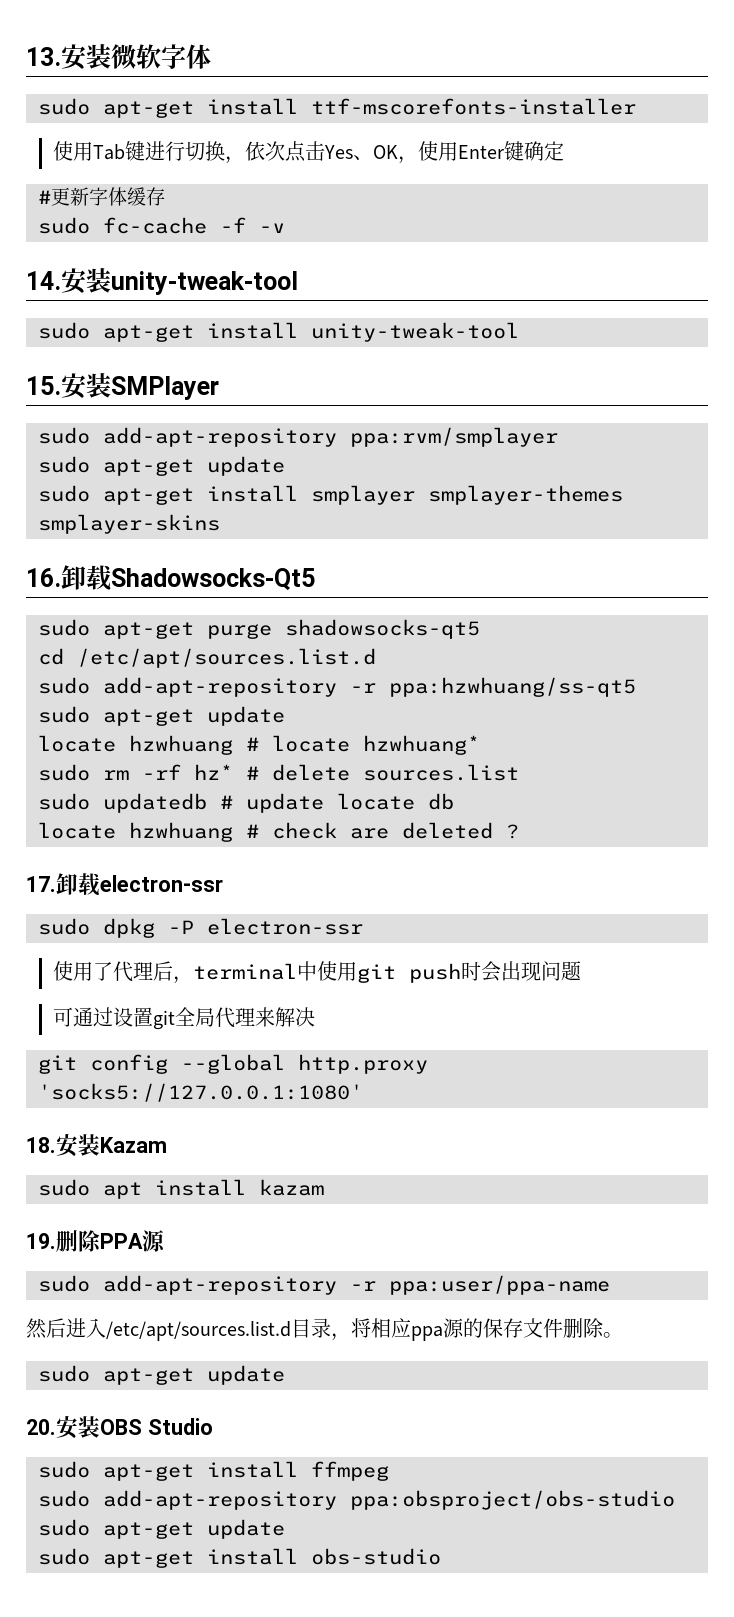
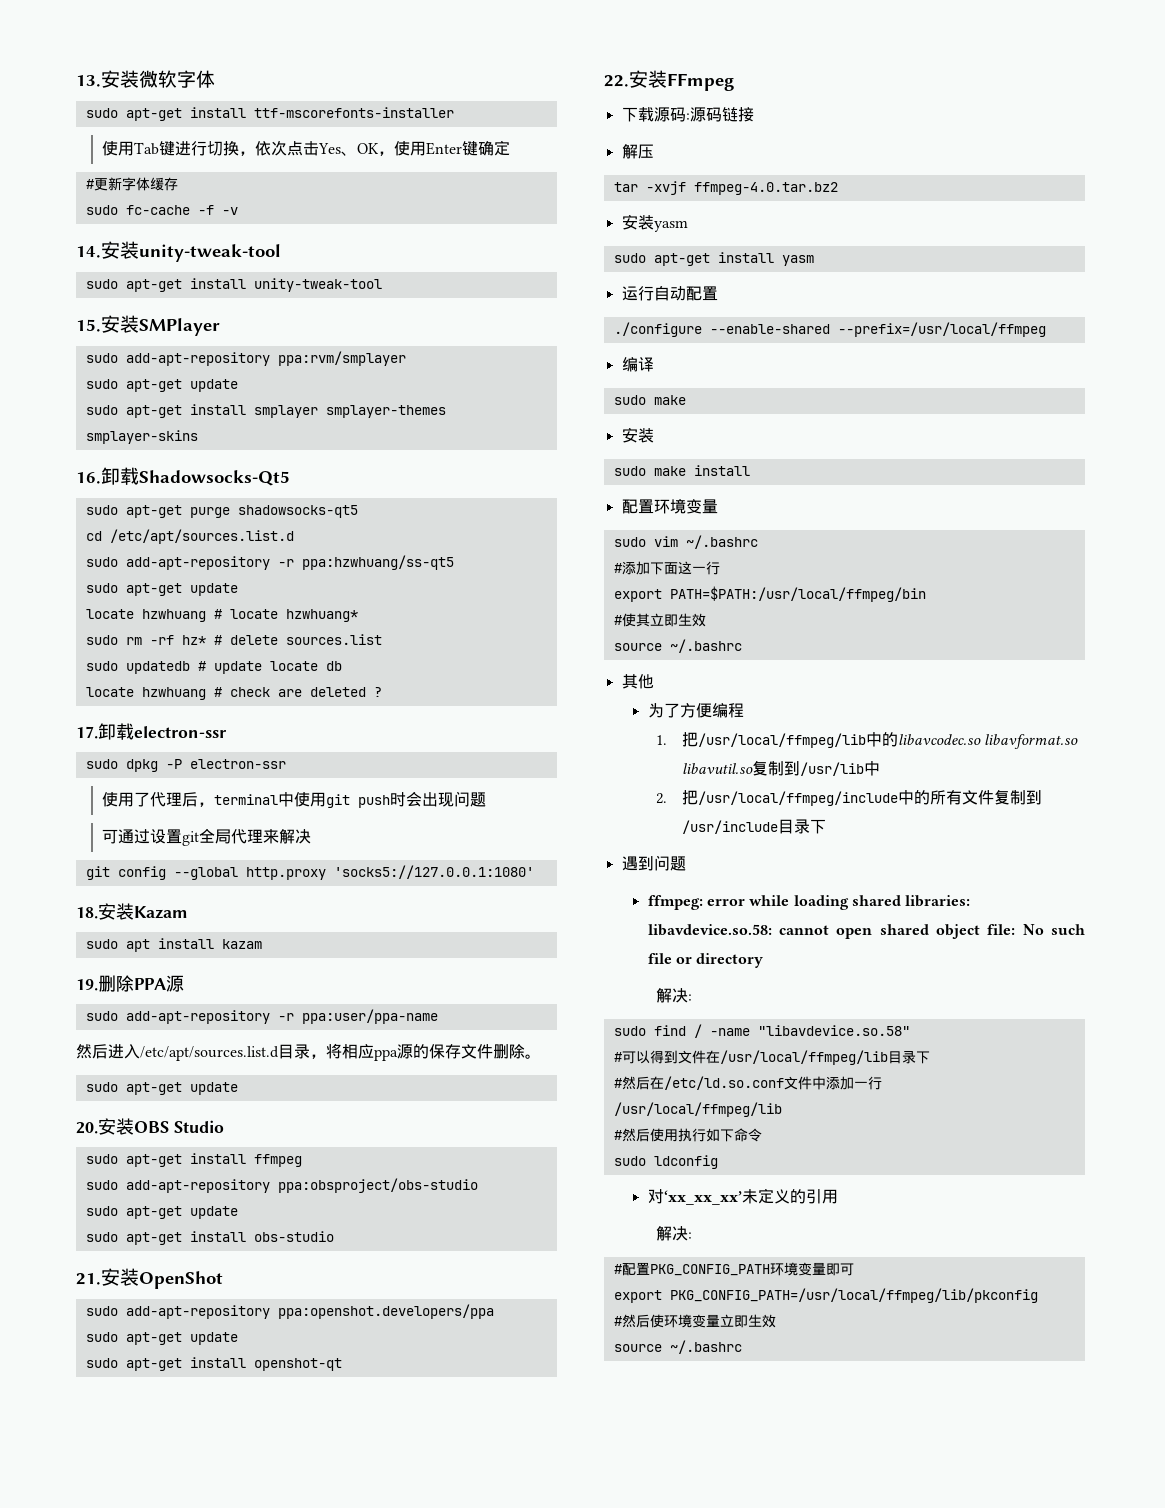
(441, 1556) none -> [76,1268,223,1289] [85,1304,494,1319] [85,1332,238,1345] [85,1357,342,1371] [604,70,734,91] [621,107,754,122] [621,144,654,159] [613,181,838,195] [621,214,688,232] [613,252,814,266] [621,286,718,301] [613,322,1046,337] [621,357,654,372] [613,395,686,405] [621,427,654,443] [613,465,750,476] [621,498,718,514] [613,535,758,549] [613,561,720,575] [613,586,926,602] [613,613,706,627] [613,639,742,653] [621,674,654,689] [647,703,744,718] [655,732,1079,749] [681,761,880,776] [655,790,1042,806] [681,819,826,834] [621,855,686,871] [647,895,971,910] [647,924,1085,939] [647,953,764,968] [655,988,692,1003] [613,1024,910,1038] [613,1050,930,1065] [613,1076,882,1090] [613,1102,782,1117] [613,1128,762,1142] [613,1155,718,1169] [647,1188,838,1205] [655,1226,692,1241] [613,1262,854,1276] [613,1288,1038,1303] [613,1314,776,1328] [613,1340,742,1354] // 21.安装OpenShot // sudo add-apt-repository ppa:openshot.developers/ppa // sudo apt-get update // sudo apt-get install openshot-qt // 22.安装FFmpeg // 下载源码:源码链接 // 解压 // tar -xvjf ffmpeg-4.0.tar.bz2 // 安装yasm // sudo apt-get install yasm // 运行自动配置 // ./configure --enable-shared --prefix=/usr/local/ffmpeg // 编译 // sudo make // 安装 // sudo make install // 配置环境变量 // sudo vim ~/.bashrc // #添加下面这一行 // export PATH=$PATH:/usr/local/ffmpeg/bin // #使其立即生效 // source ~/.bashrc // 其他 // 为了方便编程 // 1.把/usr/local/ffmpeg/lib中的libavcodec.so libavformat.so libavutil.so复制到/usr/lib中 // 2.把/usr/local/ffmpeg/include中的所有文件复制到/usr/include目录下 // 遇到问题 // ffmpeg: error while loading shared libraries: libavdevice.so.58: cannot open shared object file: No such file or directory // 解决: // sudo find / -name "libavdevice.so.58" // #可以得到文件在/usr/local/ffmpeg/lib目录下 // #然后在/etc/ld.so.conf文件中添加一行 // /usr/local/ffmpeg/lib // #然后使用执行如下命令 // sudo ldconfig // 对‘xx_xx_xx’未定义的引用 // 解决: // #配置PKG_CONFIG_PATH环境变量即可 // export PKG_CONFIG_PATH=/usr/local/ffmpeg/lib/pkconfig // #然后使环境变量立即生效 // source ~/.bashrc

